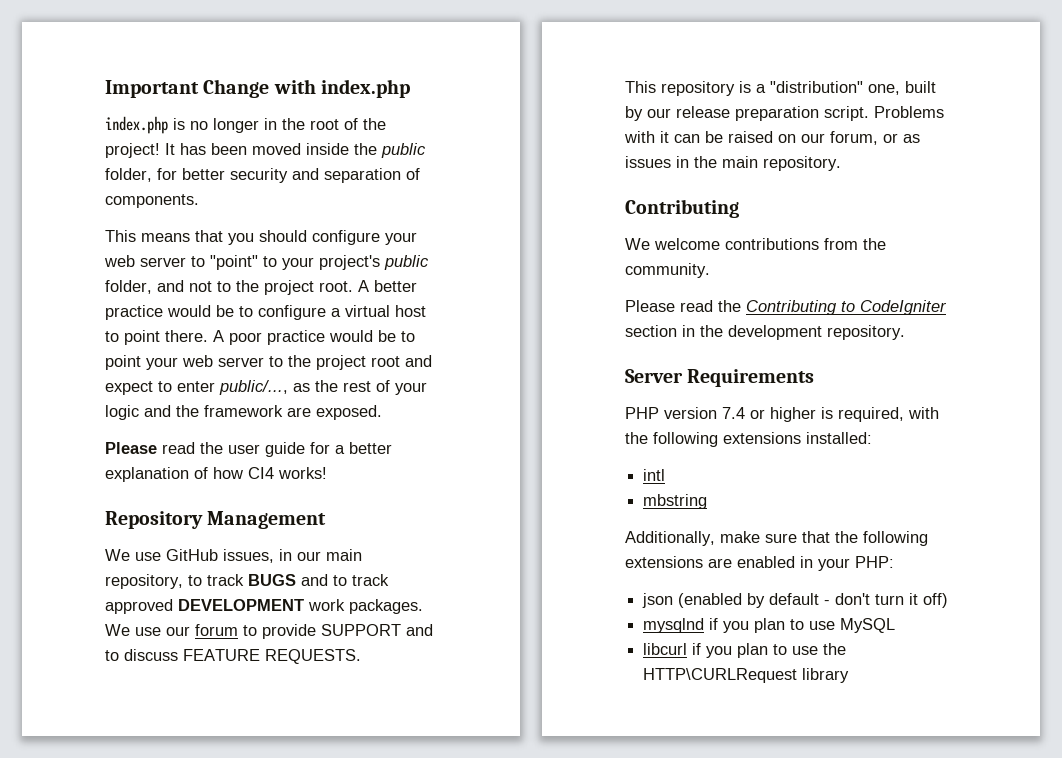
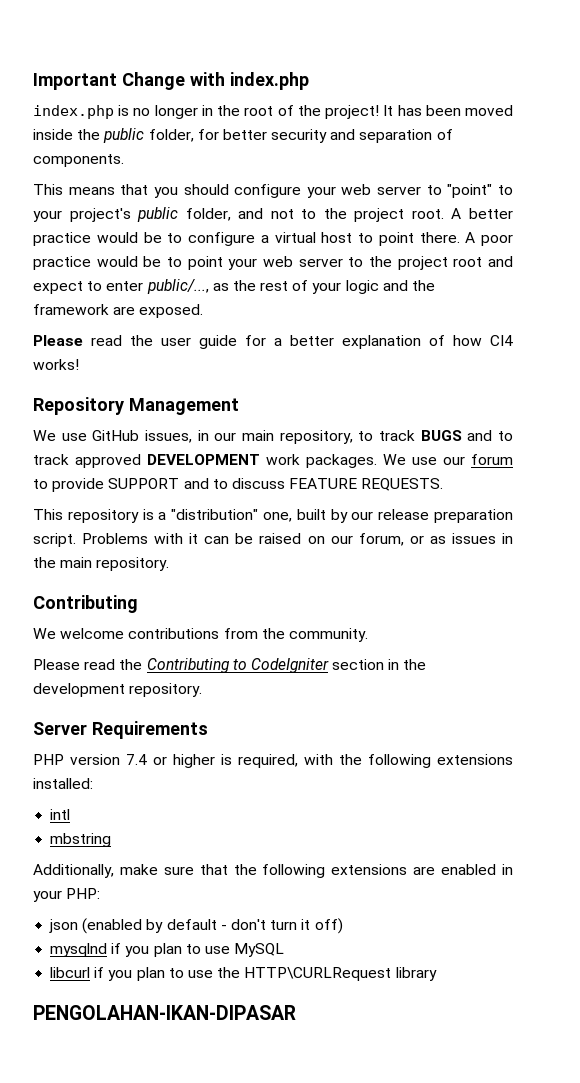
(850, 675) none -> [33,1005,296,1020] // PENGOLAHAN-IKAN-DIPASAR

